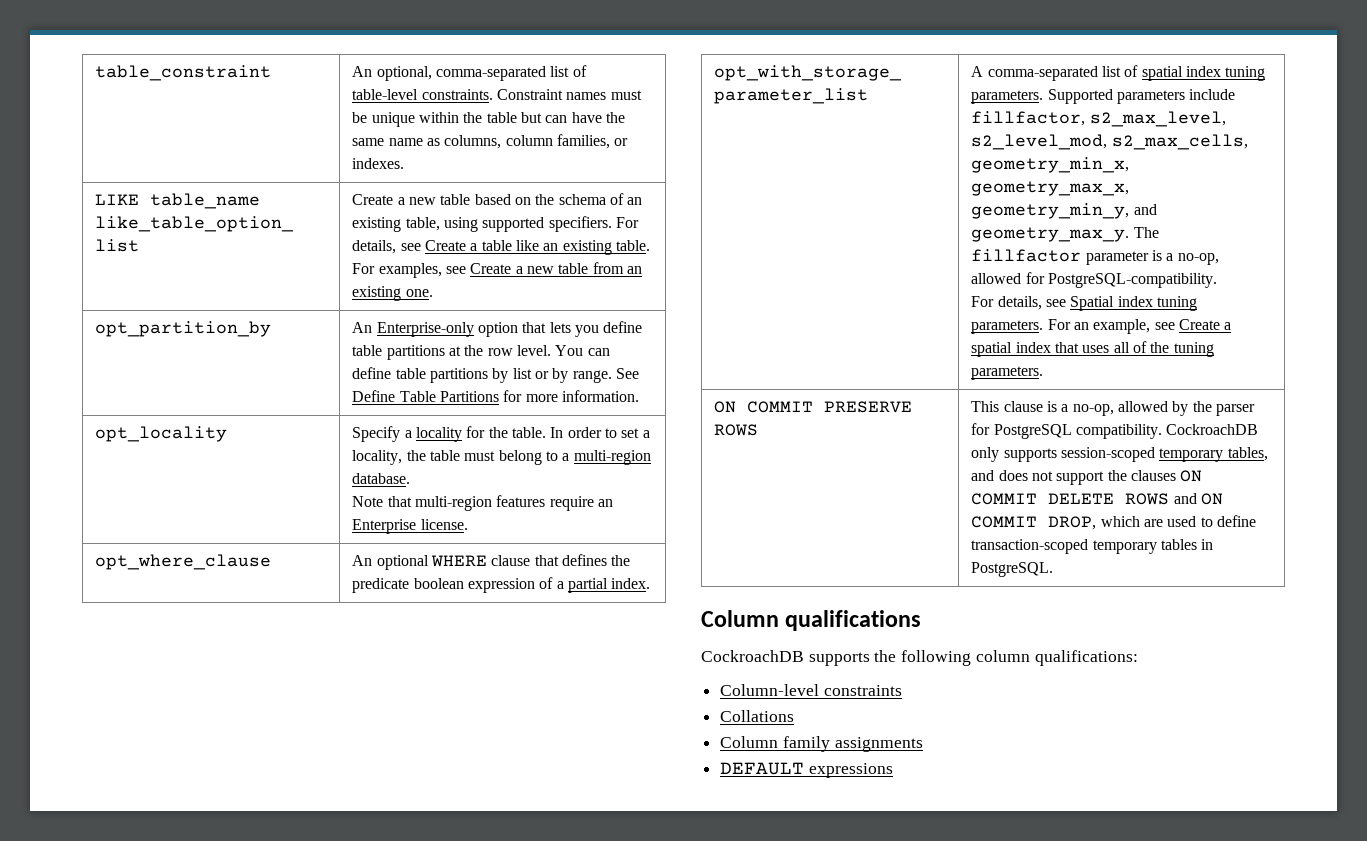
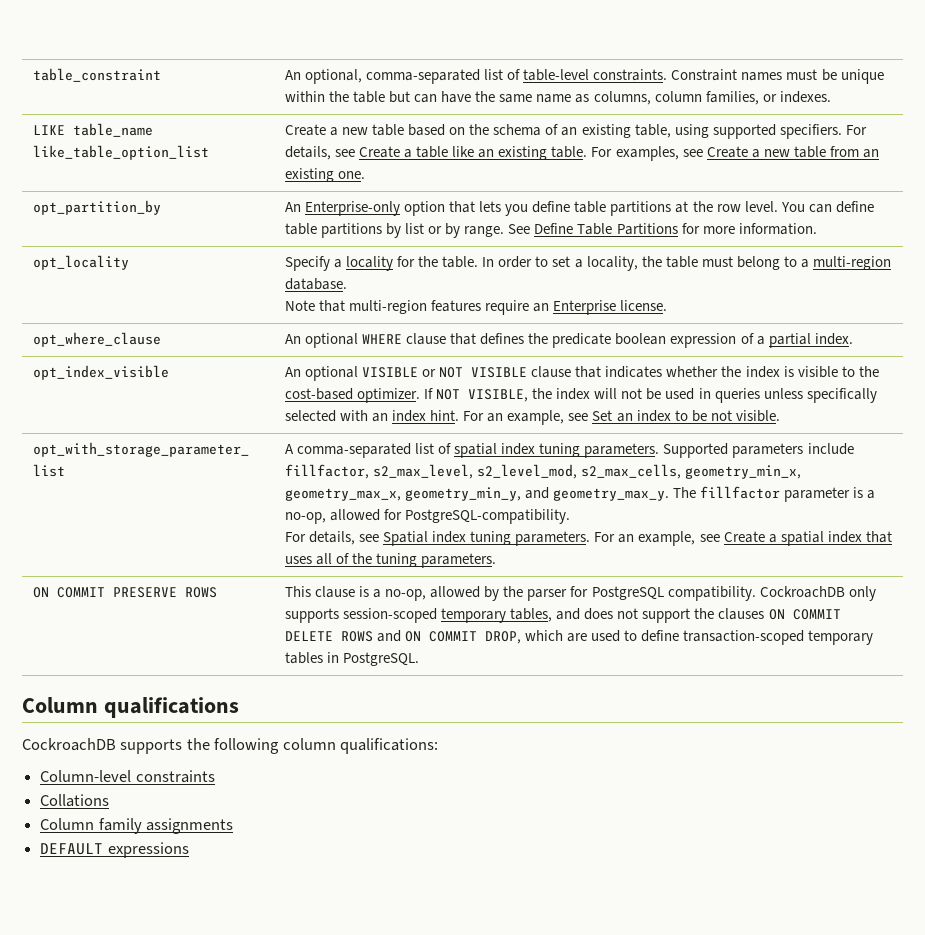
(651, 583) none -> [33,365,170,380] [285,366,879,381] [285,388,877,403] [285,410,780,425] // opt_index_visible | An optional VISIBLE or NOT VISIBLE clause that indicates whether the index is visible to the cost-based optimizer. If NOT VISIBLE, the index will not be used in queries unless specifically selected with an index hint. For an example, see Set an index to be not visible.

